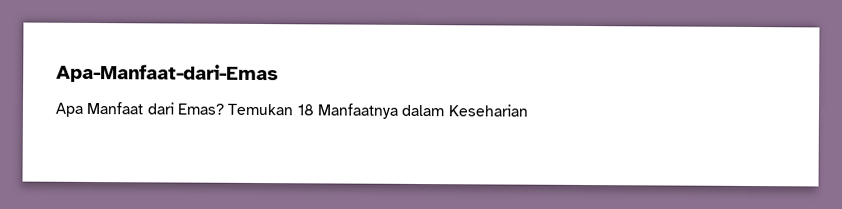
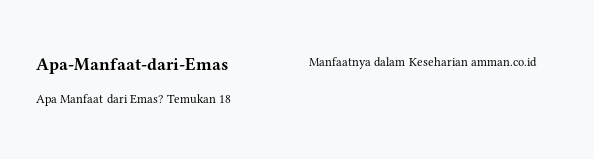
(529, 110) none -> [471,57,538,67] amman.co.id

